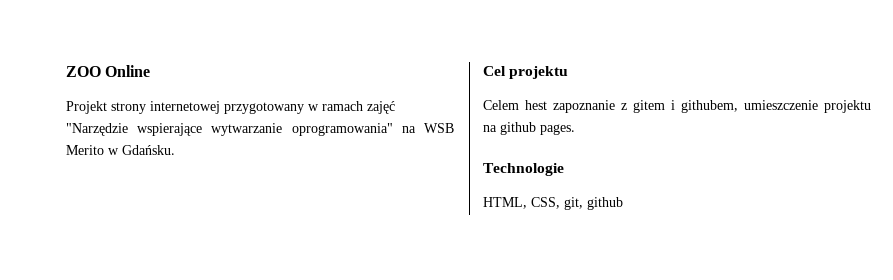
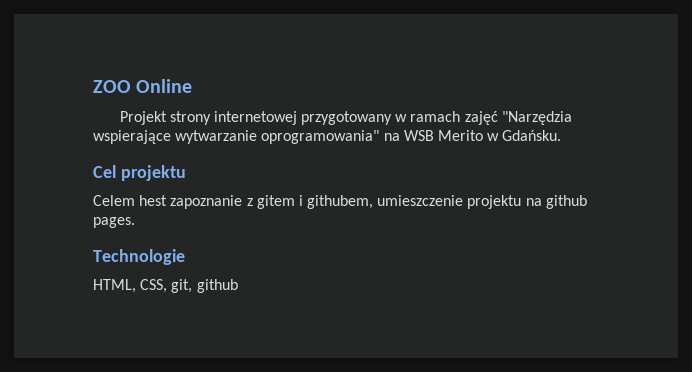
[66,123,128,136] "Narzędzie -> [501,111,572,125] "Narzędzia

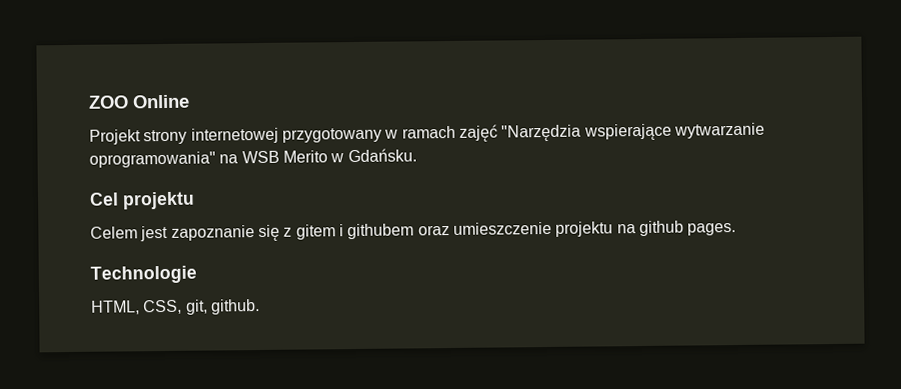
[139,195,243,209] hest zapoznanie -> [140,224,280,242] jest zapoznanie się
[307,195,374,209] githubem, -> [347,223,450,240] githubem oraz
[196,279,238,293] github -> [210,299,260,315] github.

